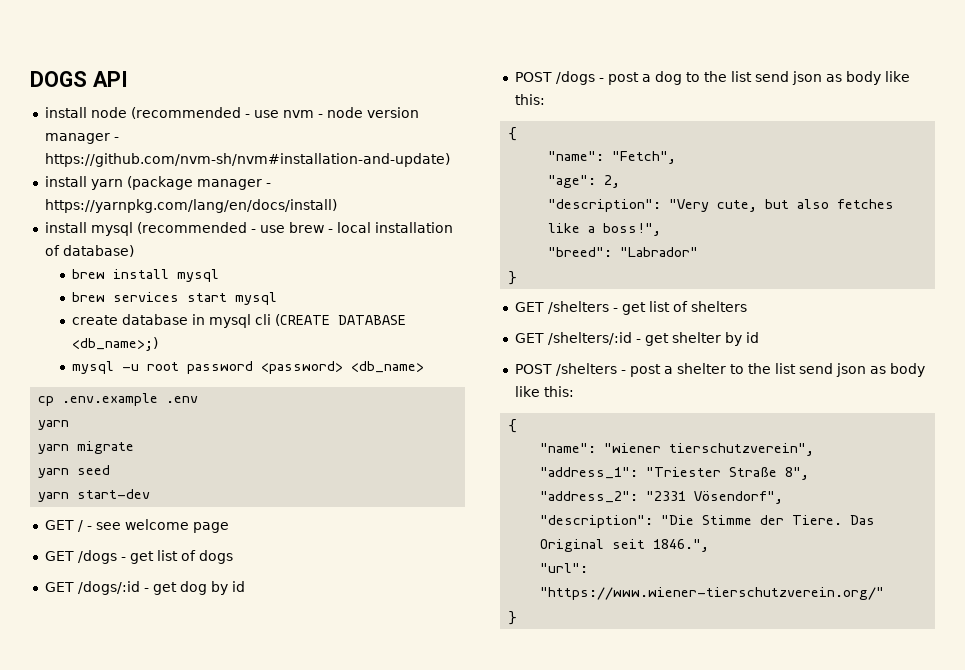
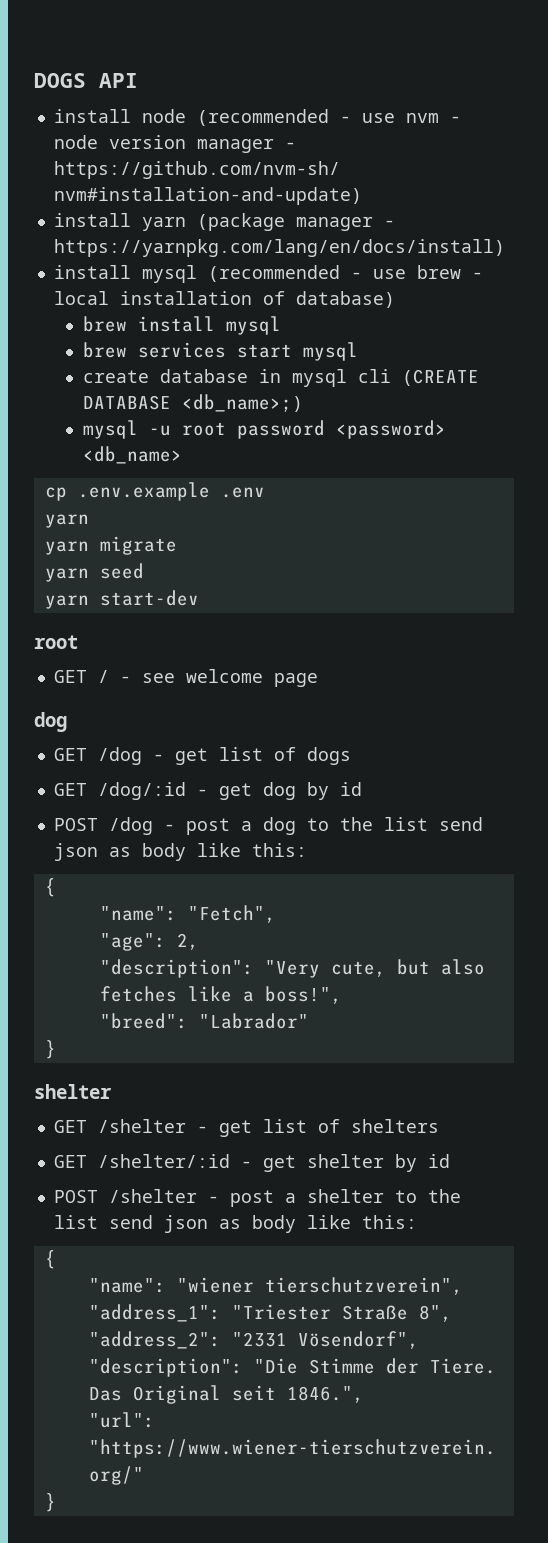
(151, 494) none -> [34,635,78,649] // root
[44,550,117,564] // GET /dogs -> [34,712,67,732] [53,747,142,765] // dog // GET /dog
[77,581,140,595] /dogs/:id -> [97,782,186,800] /dog/:id
[555,71,595,85] /dogs -> [108,817,153,835] /dog
[514,301,609,314] // GET /shelters -> [34,1084,112,1099] [53,1119,186,1133] // shelter // GET /shelter
[547,332,632,345] /shelters/:id -> [97,1154,230,1168] /shelter/:id
[555,363,617,376] /shelters -> [108,1189,197,1203] /shelter

